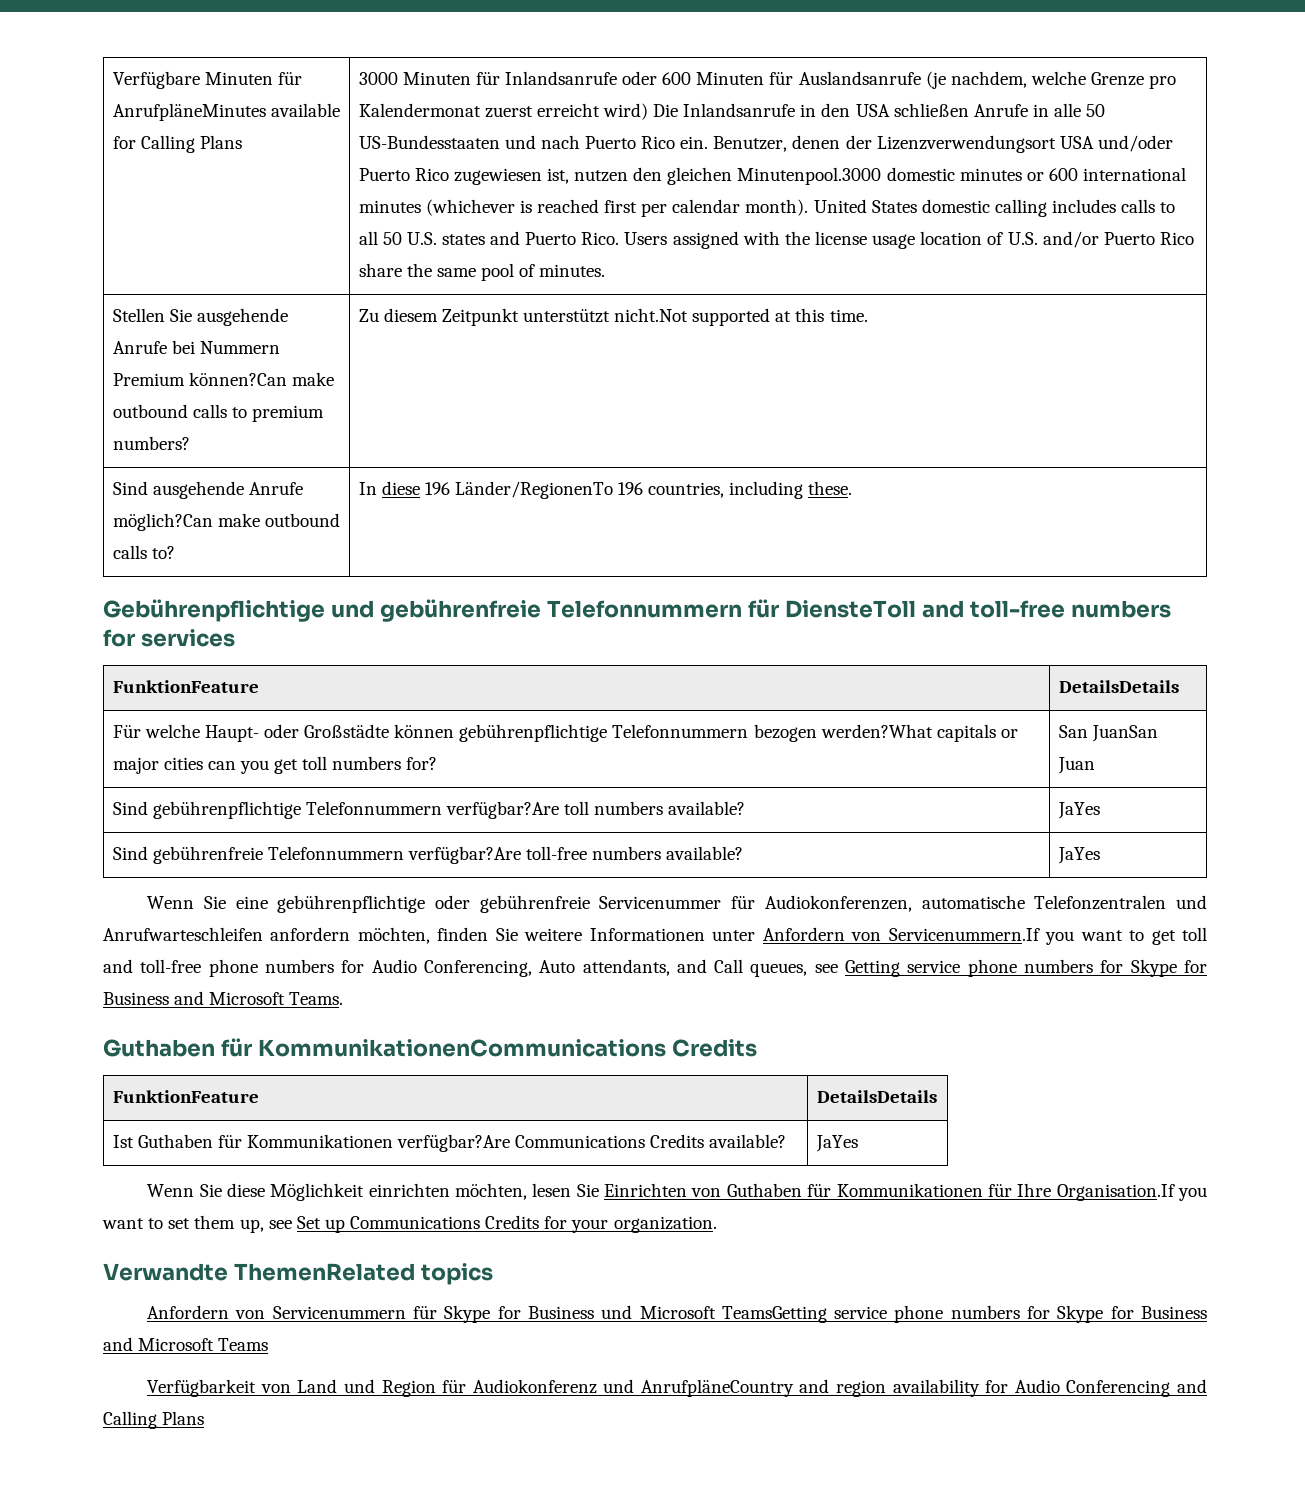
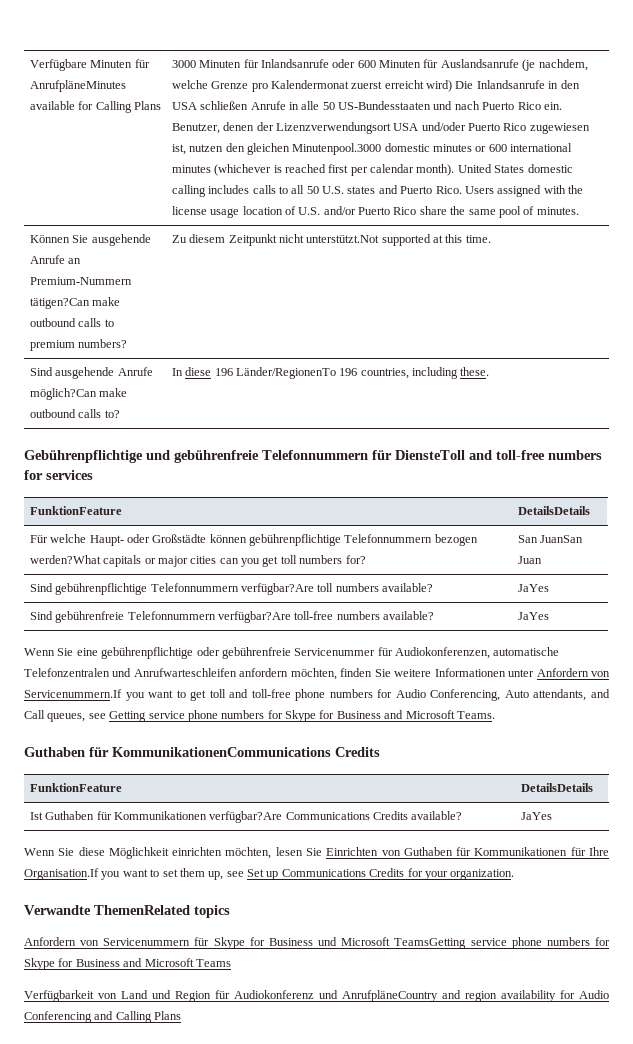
[112,308,165,322] Stellen -> [29,235,70,243] Können
[171,340,280,354] [112,372,287,386] bei Nummern Premium können?Can -> [68,258,82,264] [29,277,132,285] [29,298,90,309] an Premium-Nummern tätigen?Can
[522,308,689,323] unterstützt nicht.Not -> [278,234,380,243] nicht unterstützt.Not

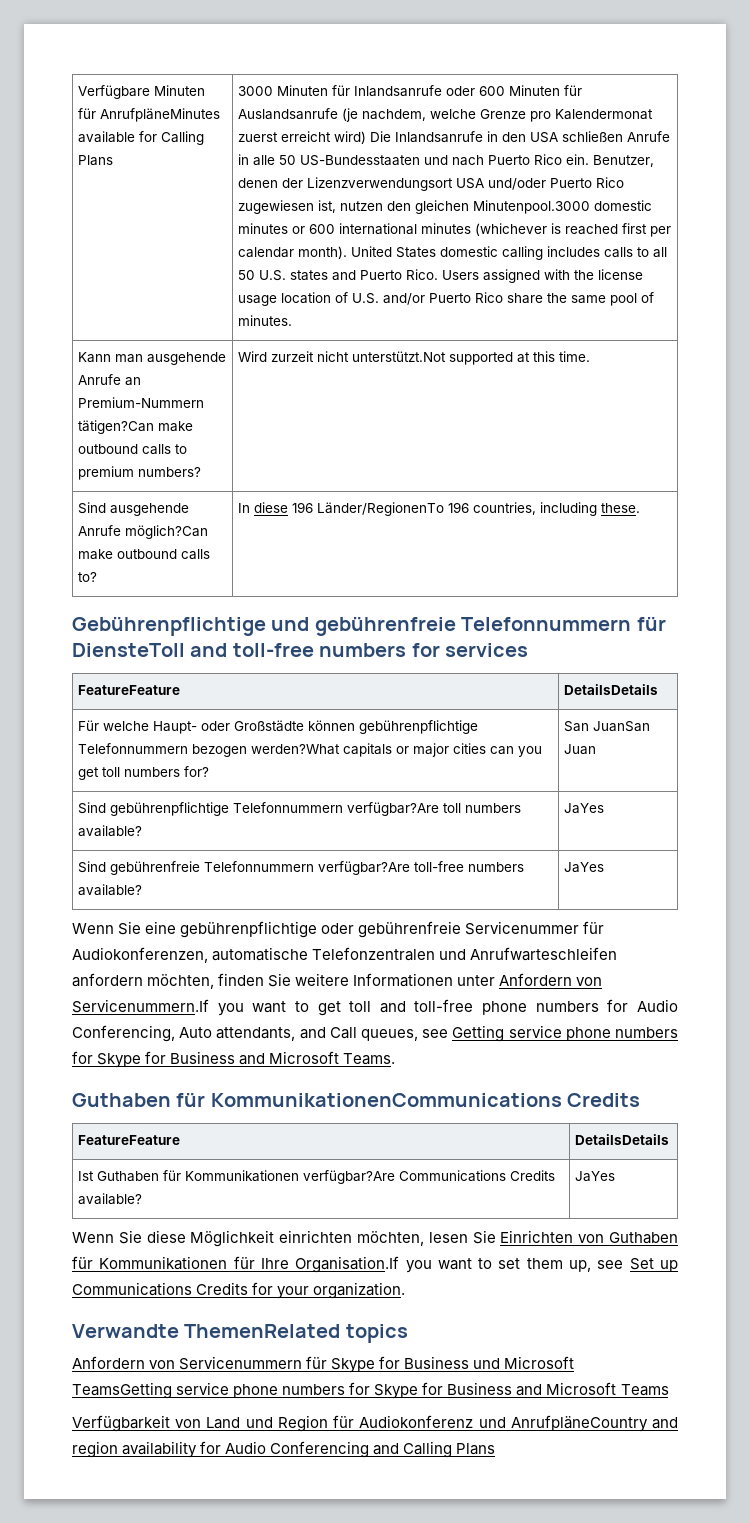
[29,235,89,243] Können Sie -> [78,352,144,363] Kann man
[171,234,277,246] Zu diesem Zeitpunkt -> [238,351,315,362] Wird zurzeit
[29,506,122,515] FunktionFeature -> [78,685,181,695] FeatureFeature
[29,783,122,792] FunktionFeature -> [78,1135,181,1145] FeatureFeature

